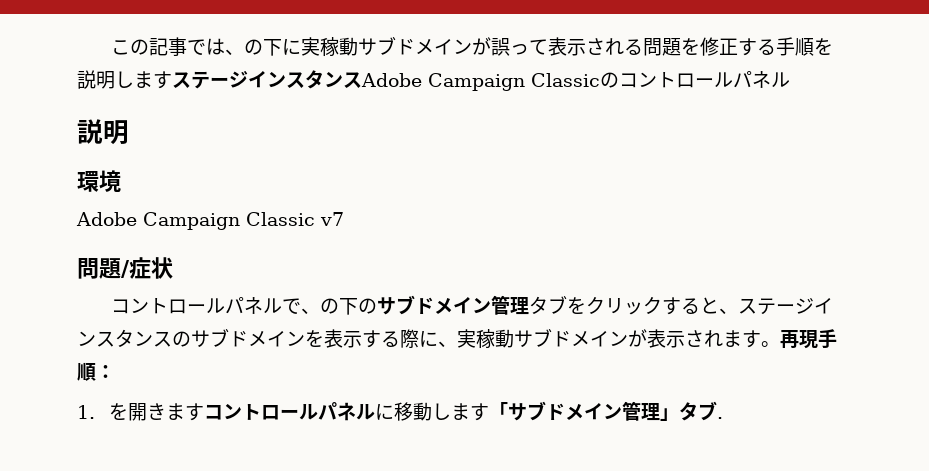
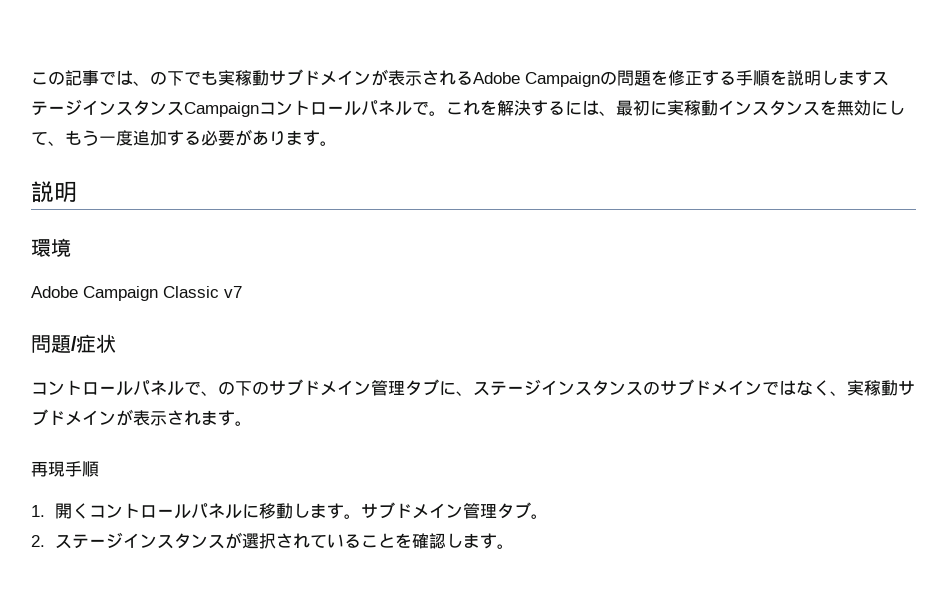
[282,36,549,57] に実稼動サブドメインが誤って -> [184,69,388,86] でも実稼動サブドメインが
(644, 47) none -> [473,71,617,87] Adobe Campaignの
[361,71,790,91] Adobe Campaign Classicのコントロールパネル -> [184,100,905,117] [31,129,337,146] Campaignコントロールパネルで。これを解決するには、最初に実稼動インスタンスを無効にして、もう一度追加する必要があります。
[567,296,720,315] をクリックすると -> [439,381,456,396] に
[305,329,438,349] を表示する際に -> [762,380,830,396] ではなく
(780, 344) none -> (252, 423) //
[96,365,115,379] ： -> (99, 469) none
[109,403,205,421] を開きます -> [54,503,89,519] 開く
[489,401,724,421] 「サブドメイン管理」タブ. -> [343,502,548,519] [31,532,514,549] 。サブドメイン管理タブ。 // 2.ステージインスタンスが選択されていることを確認します。

